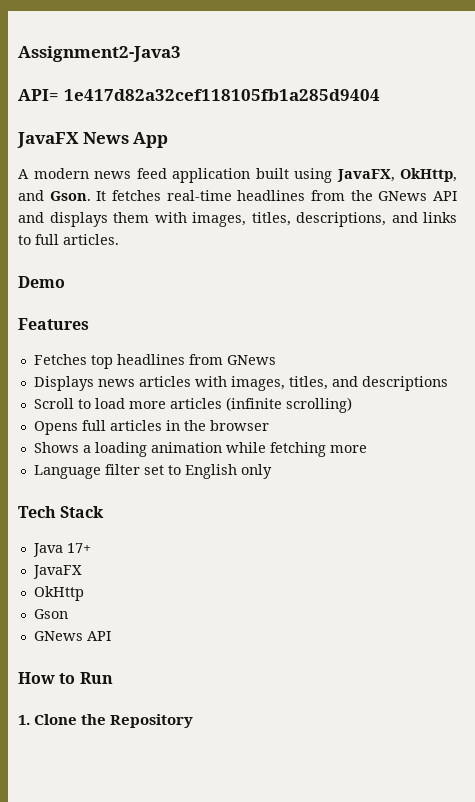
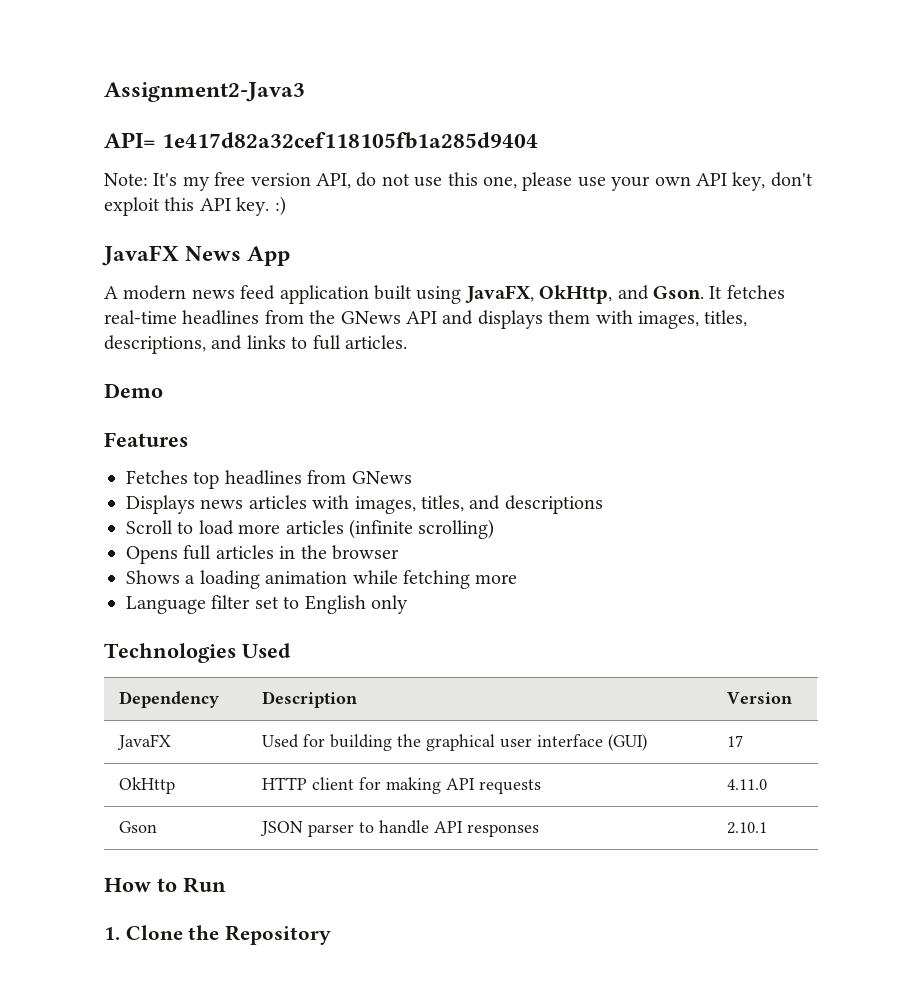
(380, 95) none -> [104,172,813,191] [104,196,286,216] // Note: It's my free version API, do not use this one, please use your own API key, don't exploit this API key. :)
[18,506,105,518] [32,543,91,557] [32,565,82,579] [33,586,84,601] [33,609,68,619] [33,631,111,641] Tech Stack // Java 17+ // JavaFX // OkHttp // Gson // GNews API -> [104,643,291,663] [118,691,219,708] [261,691,357,708] [726,692,792,704] [116,734,171,750] [261,734,647,751] [726,735,743,747] [118,777,175,794] [261,777,541,794] [726,779,767,790] [118,821,157,833] [259,820,539,837] [726,822,767,834] Technologies Used // Dependency | Description | Version // JavaFX | Used for building the graphical user interface (GUI) | 17 // OkHttp | HTTP client for making API requests | 4.11.0 // Gson | JSON parser to handle API responses | 2.10.1

